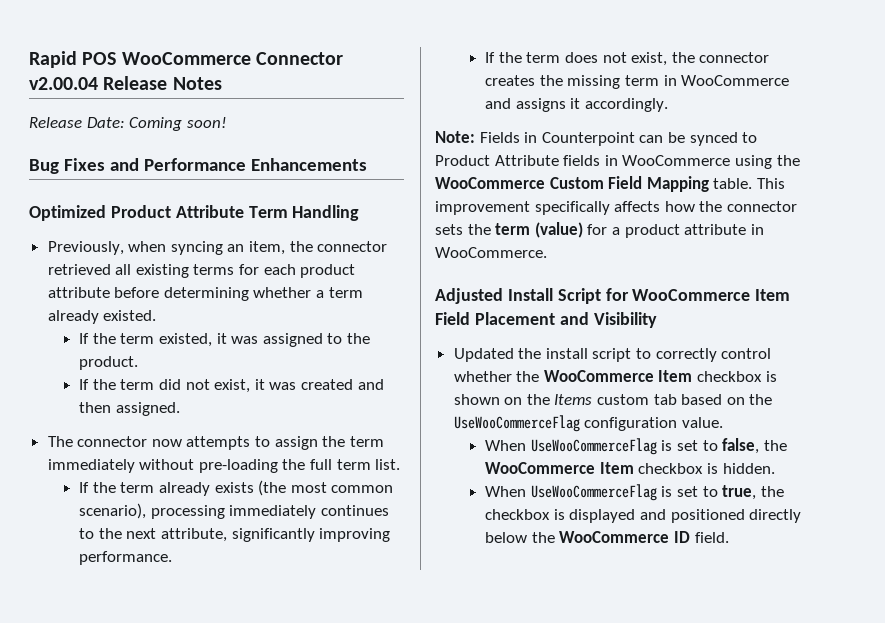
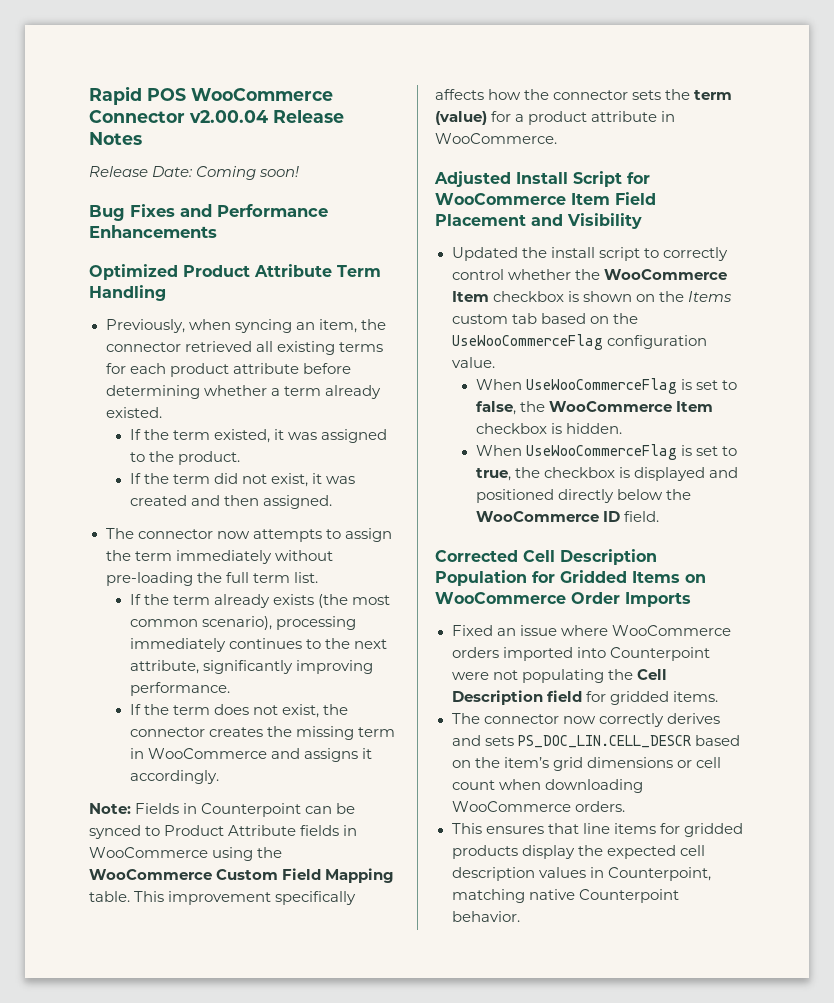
(729, 537) none -> [435,549,657,565] [435,570,706,586] [435,592,691,607] [451,625,731,636] [451,647,710,661] [451,669,667,683] [451,690,718,705] [451,713,720,727] [451,735,740,748] [451,757,721,771] [451,779,643,793] [451,801,625,812] [451,823,743,837] [451,845,705,859] [451,867,711,881] [451,889,679,903] [451,911,520,922] // Corrected Cell Description Population for Gridded Items on WooCommerce Order Imports // Fixed an issue where WooCommerce orders imported into Counterpoint were not populating the Cell Description field for gridded items. // The connector now correctly derives and sets PS_DOC_LIN.CELL_DESCR based on the item’s grid dimensions or cell count when downloading WooCommerce orders. // This ensures that line items for gridded products display the expected cell description values in Counterpoint, matching native Counterpoint behavior.

